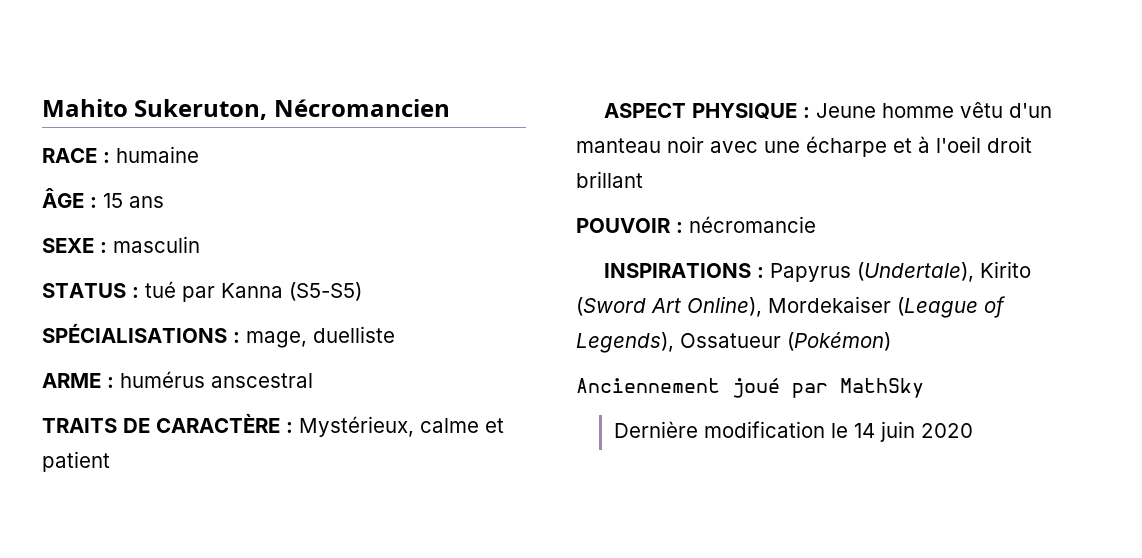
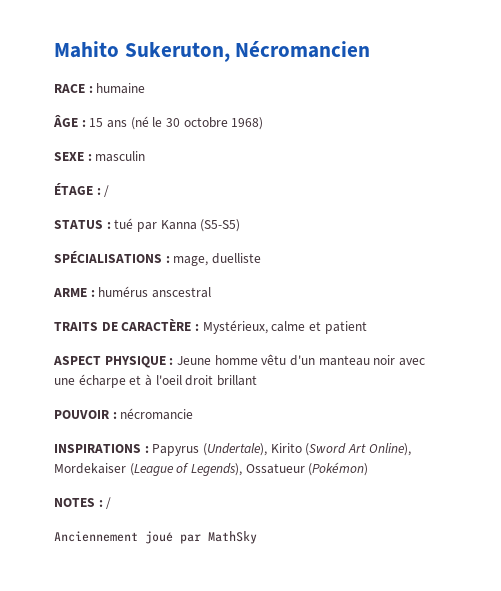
(164, 202) none -> [130,116,264,130] (né le 30 octobre 1968)
(200, 244) none -> [54,183,110,197] // ÉTAGE : /
(891, 341) none -> [54,497,112,509] // NOTES : /
[613,421,973,442] // Dernière modification le 14 juin 2020 -> (257, 537) none

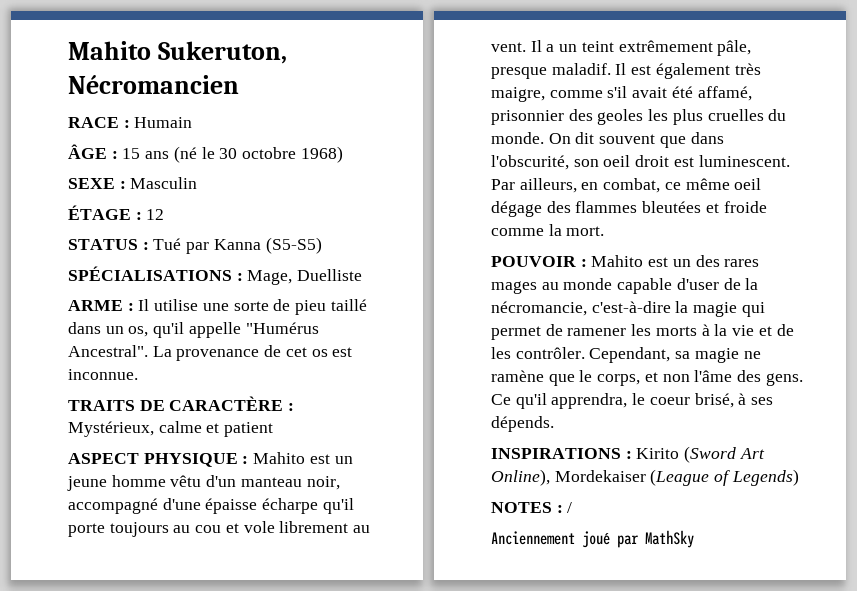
[96,83,146,94] humaine -> [134,117,193,128] Humain
[95,151,146,162] masculin -> [130,177,198,189] Masculin
[104,185,110,197] / -> [146,209,165,220] 12
[114,218,134,229] tué -> [153,238,182,250] Tué
[173,253,261,266] mage, duelliste -> [247,269,363,285] Mage, Duelliste
[98,286,211,298] humérus anscestral -> [138,299,367,315] [68,322,319,338] [68,345,353,361] [68,369,138,380] Il utilise une sorte de pieu taillé dans un os, qu'il appelle "Humérus Ancestral". La provenance de cet os est inconnue.
[176,354,425,366] [54,374,257,388] [54,408,194,420] Jeune homme vêtu d'un manteau noir avec une écharpe et à l'oeil droit brillant // POUVOIR : nécromancie -> [253,452,353,464] [67,475,340,491] [68,498,354,514] [68,521,371,537] [491,40,752,56] [491,63,761,79] [491,86,752,102] [491,109,787,125] [491,132,724,148] [491,155,790,170] [491,178,762,193] [491,201,767,217] [491,224,605,236] [491,255,760,267] [491,278,759,294] [491,301,765,317] [491,324,794,340] [491,347,761,363] [491,370,803,386] [491,393,774,409] [491,416,554,432] Mahito est un jeune homme vêtu d'un manteau noir, accompagné d'une épaisse écharpe qu'il porte toujours au cou et vole librement au vent. Il a un teint extrêmement pâle, presque maladif. Il est également très maigre, comme s'il avait été affamé, prisonnier des geoles les plus cruelles du monde. On dit souvent que dans l'obscurité, son oeil droit est luminescent. Par ailleurs, en combat, ce même oeil dégage des flammes bleutées et froide comme la mort. // POUVOIR : Mahito est un des rares mages au monde capable d'user de la nécromancie, c'est-à-dire la magie qui permet de ramener les morts à la vie et de les contrôler. Cependant, sa magie ne ramène que le corps, et non l'âme des gens. Ce qu'il apprendra, le coeur brisé, à ses dépends.
[152,443,267,456] Papyrus (Undertale), -> (632, 455) none
[190,462,369,476] Legends), Ossatueur (Pokémon) -> [731,469,799,486] Legends)

